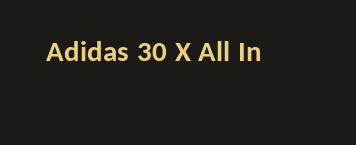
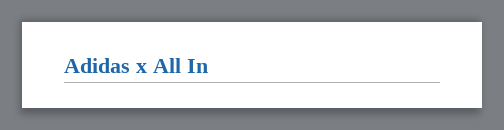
[136,43,191,61] 30 X -> [136,63,147,73] x

